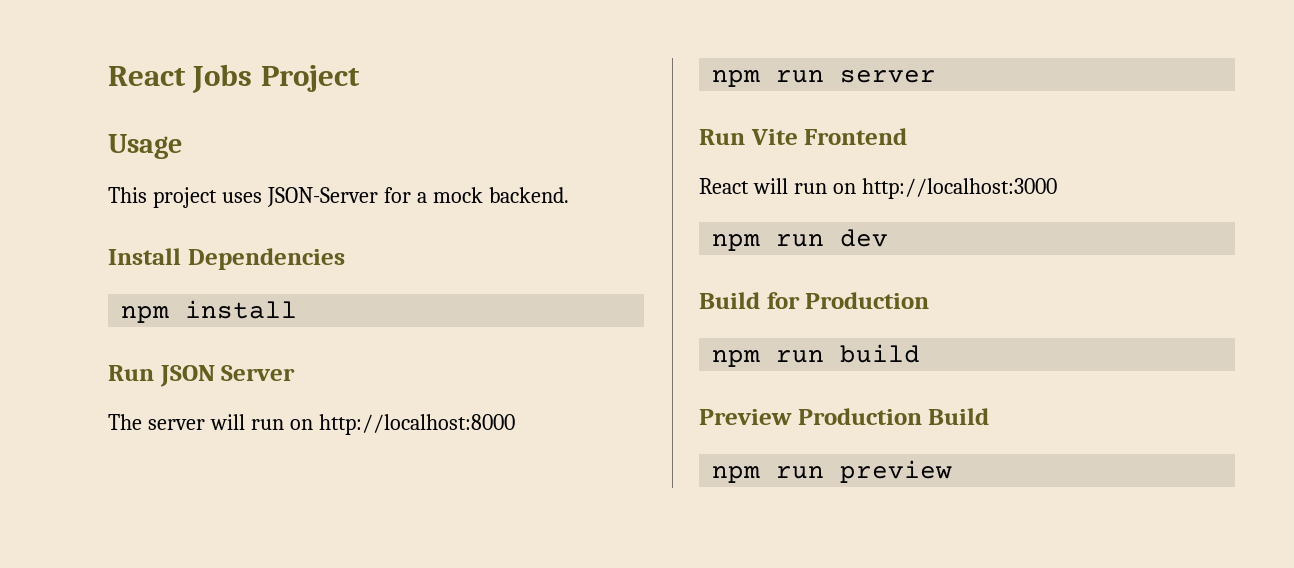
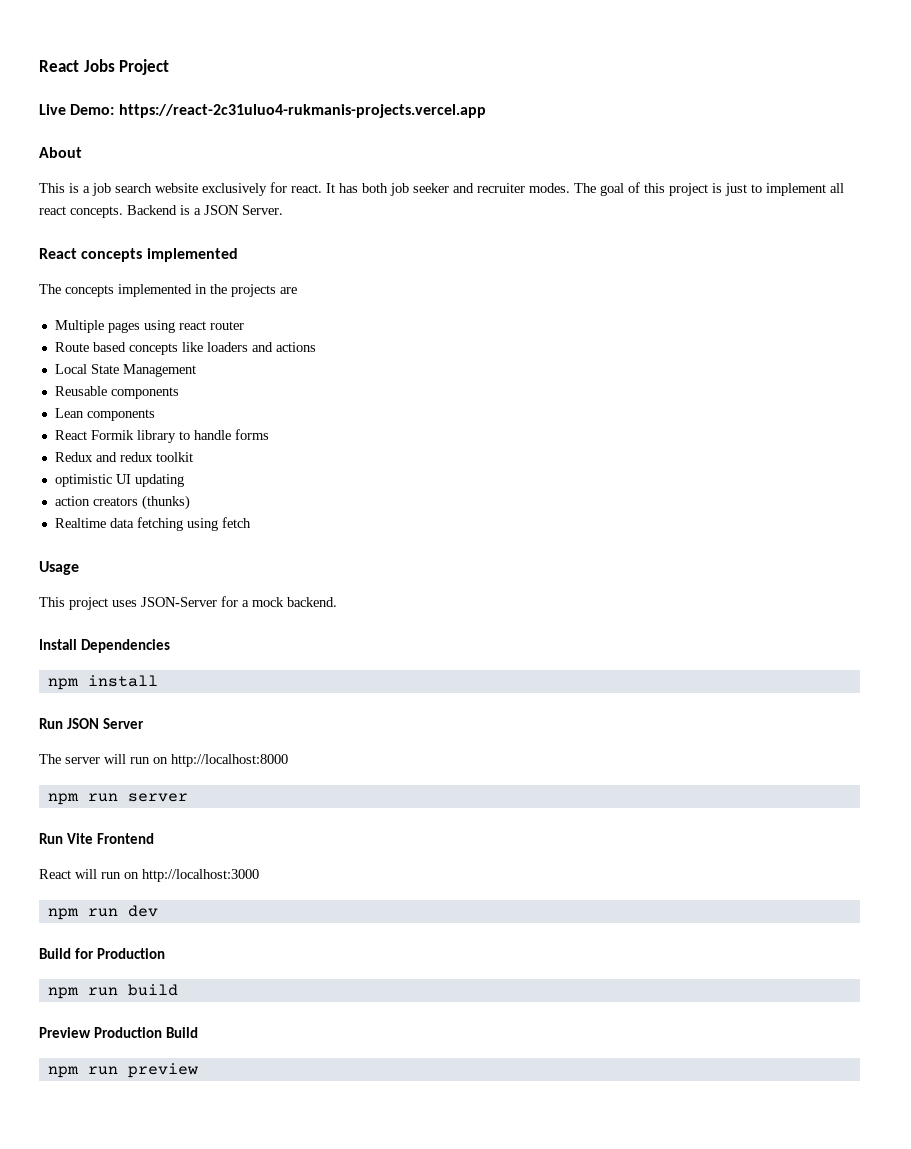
(360, 78) none -> [39,104,486,118] [39,147,82,158] [39,182,844,196] [39,205,283,218] [39,248,238,262] [39,284,297,297] [54,320,244,333] [54,342,316,355] [54,364,196,377] [54,386,179,399] [54,408,155,421] [54,429,269,443] [54,452,193,462] [54,474,184,487] [54,495,190,510] [54,517,251,531] // Live Demo: https://react-2c31uluo4-rukmanis-projects.vercel.app // About // This is a job search website exclusively for react. It has both job seeker and recruiter modes. The goal of this project is just to implement all react concepts. Backend is a JSON Server. // React concepts implemented // The concepts implemented in the projects are // Multiple pages using react router // Route based concepts like loaders and actions // Local State Management // Reusable components // Lean components // React Formik library to handle forms // Redux and redux toolkit // optimistic UI updating // action creators (thunks) // Realtime data fetching using fetch

